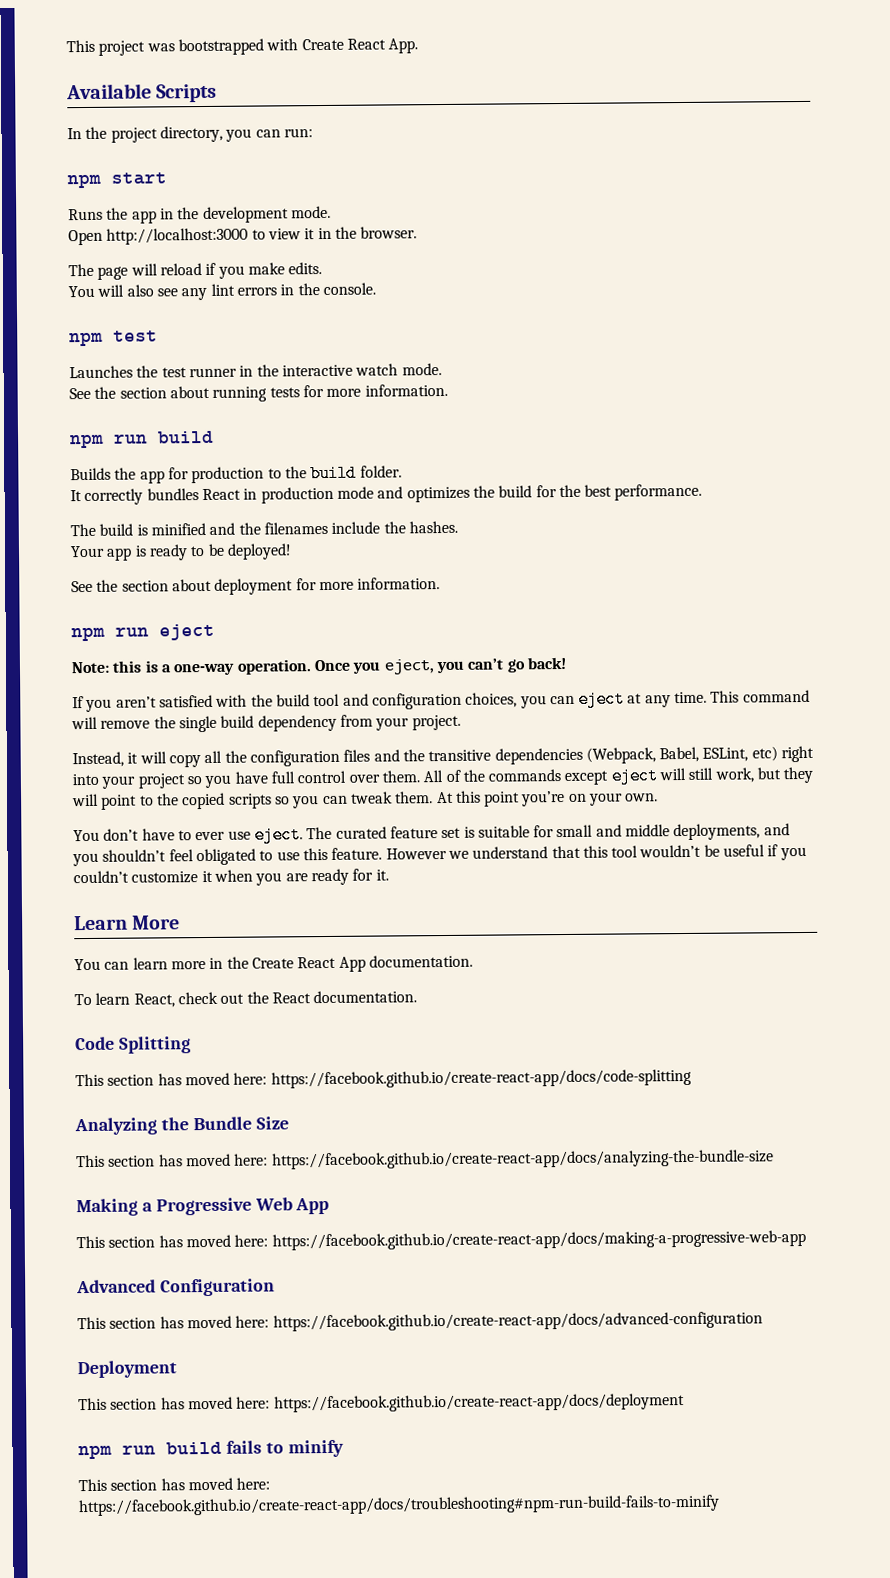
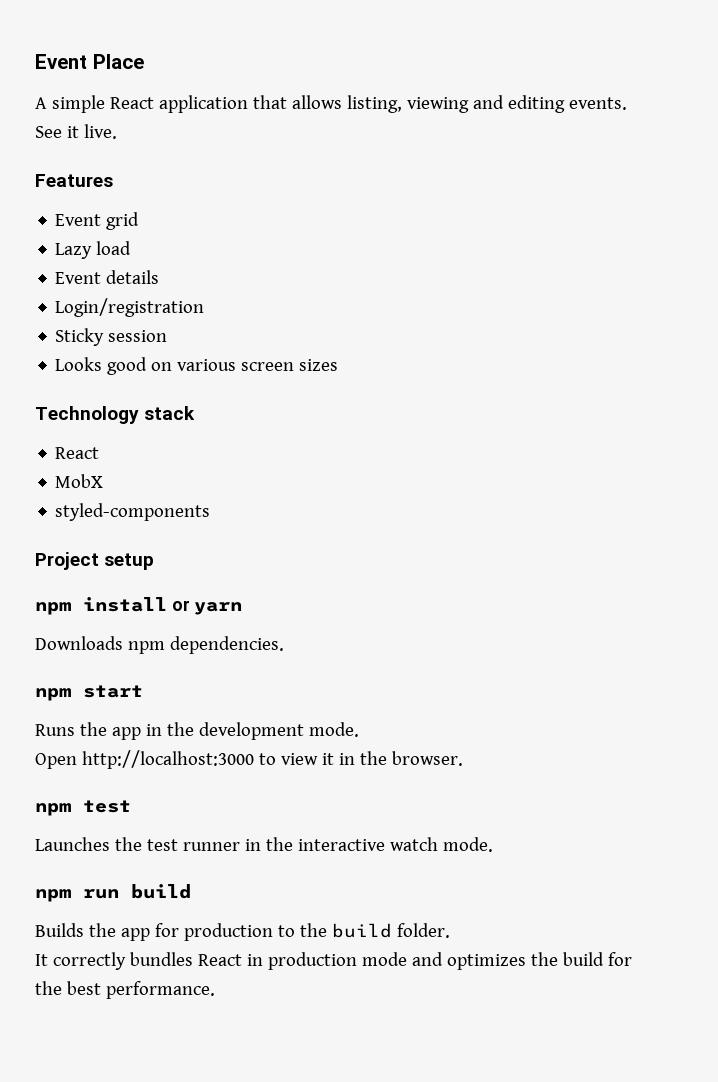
[66,38,419,56] [66,83,218,103] [67,125,313,143] This project was bootstrapped with Create React App. // Available Scripts // In the project directory, you can run: -> [35,54,144,69] [35,95,627,113] [35,124,117,139] [35,174,113,187] [55,212,140,230] [55,241,132,259] [55,270,160,284] [55,298,205,317] [55,328,168,346] [55,357,339,375] [35,406,196,424] [55,447,100,459] [55,474,104,488] [55,503,211,521] [35,552,155,570] [35,597,243,615] [35,636,284,654] Event Place // A simple React application that allows listing, viewing and editing events. See it live. // Features // Event grid // Lazy load // Event details // Login/registration // Sticky session // Looks good on various screen sizes // Technology stack // React // MobX // styled-components // Project setup // npm install or yarn // Downloads npm dependencies.
[68,262,323,280] [68,282,376,301] // The page will reload if you make edits. // You will also see any lint errors in the console. -> (463, 758) none
[69,383,448,402] // See the section about running tests for more information. -> (493, 844) none
[70,520,458,537] [70,543,292,561] [71,577,441,595] [71,623,215,642] [71,656,566,676] [72,689,810,713] [71,714,461,733] [72,745,815,768] [72,766,814,789] [72,790,659,810] [73,823,790,844] [72,844,807,867] [73,868,389,886] [74,915,181,931] [74,954,473,972] [74,990,418,1008] [75,1036,191,1054] [75,1068,692,1089] [74,1116,289,1136] [76,1149,774,1170] [76,1197,330,1217] [76,1229,806,1251] [76,1278,275,1297] [77,1311,763,1332] [77,1360,177,1379] [78,1393,685,1413] [78,1439,344,1460] [78,1477,271,1492] [78,1494,720,1517] // The build is minified and the filenames include the hashes. // Your app is ready to be deployed! // See the section about deployment for more information. // npm run eject // Note: this is a one-way operation. Once you eject, you can’t go back! // If you aren’t satisfied with the build tool and configuration choices, you can eject at any time. This command will remove the single build dependency from your project. // Instead, it will copy all the configuration files and the transitive dependencies (Webpack, Babel, ESLint, etc) right into your project so you have full control over them. All of the commands except eject will still work, but they will point to the copied scripts so you can tweak them. At this point you’re on your own. // You don’t have to ever use eject. The curated feature set is suitable for small and middle deployments, and you shouldn’t feel obligated to use this feature. However we understand that this tool wouldn’t be useful if you couldn’t customize it when you are ready for it. // Learn More // You can learn more in the Create React App documentation. // To learn React, check out the React documentation. // Code Splitting // This section has moved here: https://facebook.github.io/create-react-app/docs/code-splitting // Analyzing the Bundle Size // This section has moved here: https://facebook.github.io/create-react-app/docs/analyzing-the-bundle-size // Making a Progressive Web App // This section has moved here: https://facebook.github.io/create-react-app/docs/making-a-progressive-web-app // Advanced Configuration // This section has moved here: https://facebook.github.io/create-react-app/docs/advanced-configuration // Deployment // This section has moved here: https://facebook.github.io/create-react-app/docs/deployment // npm run build fails to minify // This section has moved here: https://facebook.github.io/create-react-app/docs/troubleshooting#npm-run-build-fails-to-minify -> (215, 990) none

